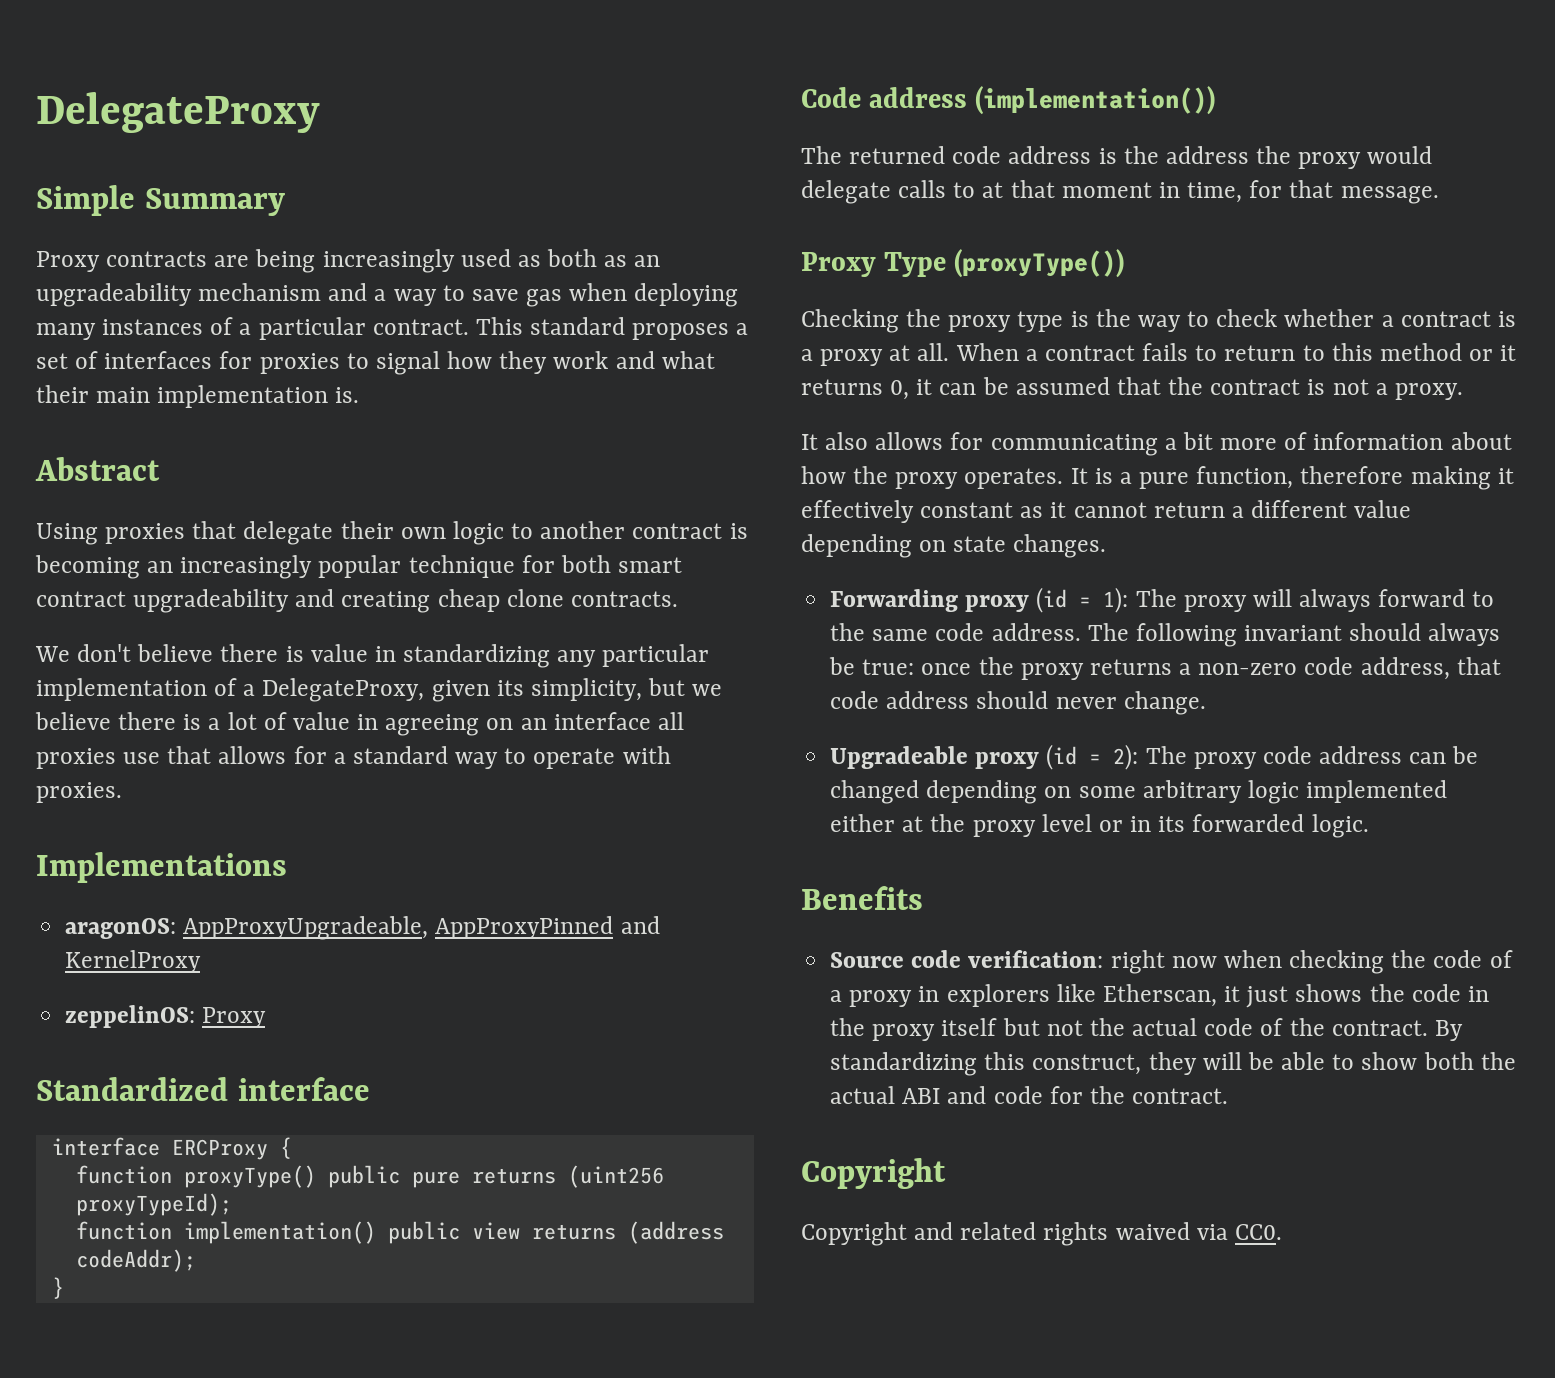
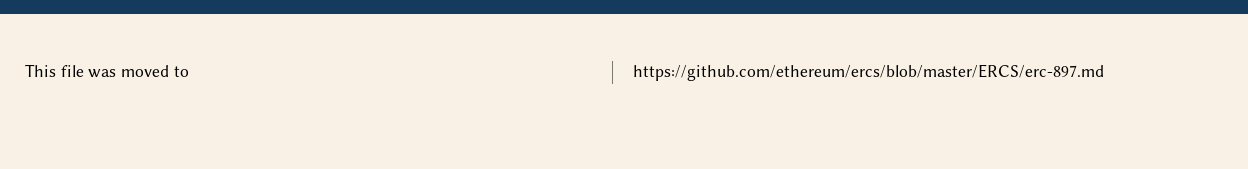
[36,92,320,133] [36,185,285,216] [36,249,661,273] [36,283,739,307] [36,317,749,340] [36,351,715,375] [36,385,360,408] [35,457,160,481] [36,521,748,545] [35,555,683,579] [36,589,678,613] [35,644,710,668] [36,678,723,702] [35,712,684,736] [36,746,671,769] [36,782,122,803] [36,852,287,883] [65,916,660,940] [65,950,202,973] [65,1005,267,1028] [36,1077,370,1101] [51,1137,292,1160] [75,1165,664,1188] [75,1193,232,1216] [75,1221,724,1244] [75,1249,196,1272] [51,1277,64,1299] [801,86,1216,115] [801,146,1433,169] [801,180,1439,204] [801,249,1125,278] [801,309,1516,333] [801,343,1517,366] [801,377,1463,400] [801,432,1512,456] [801,466,1514,490] [801,500,1412,523] [801,534,1107,558] [830,587,1495,613] [830,623,1501,647] [829,657,1501,680] [830,691,1206,715] [830,744,1479,770] [830,780,1448,804] [830,814,1369,838] [801,886,923,910] [830,950,1513,974] [830,984,1489,1008] [830,1018,1463,1041] [830,1052,1516,1076] [830,1086,1229,1104] [801,1158,946,1189] [801,1222,1282,1246] DelegateProxy // Simple Summary // Proxy contracts are being increasingly used as both as an upgradeability mechanism and a way to save gas when deploying many instances of a particular contract. This standard proposes a set of interfaces for proxies to signal how they work and what their main implementation is. // Abstract // Using proxies that delegate their own logic to another contract is becoming an increasingly popular technique for both smart contract upgradeability and creating cheap clone contracts. // We don't believe there is value in standardizing any particular implementation of a DelegateProxy, given its simplicity, but we believe there is a lot of value in agreeing on an interface all proxies use that allows for a standard way to operate with proxies. // Implementations // aragonOS: AppProxyUpgradeable, AppProxyPinned and KernelProxy // zeppelinOS: Proxy // Standardized interface // interface ERCProxy { // function proxyType() public pure returns (uint256 proxyTypeId); // function implementation() public view returns (address codeAddr); // } // Code address (implementation()) // The returned code address is the address the proxy would delegate calls to at that moment in time, for that message. // Proxy Type (proxyType()) // Checking the proxy type is the way to check whether a contract is a proxy at all. When a contract fails to return to this method or it returns 0, it can be assumed that the contract is not a proxy. // It also allows for communicating a bit more of information about how the proxy operates. It is a pure function, therefore making it effectively constant as it cannot return a different value depending on state changes. // Forwarding proxy (id = 1): The proxy will always forward to the same code address. The following invariant should always be true: once the proxy returns a non-zero code address, that code address should never change. // Upgradeable proxy (id = 2): The proxy code address can be changed depending on some arbitrary logic implemented either at the proxy level or in its forwarded logic. // Benefits // Source code verification: right now when checking the code of a proxy in explorers like Etherscan, it just shows the code in the proxy itself but not the actual code of the contract. By standardizing this construct, they will be able to show both the actual ABI and code for the contract. // Copyright // Copyright and related rights waived via CC0. -> [25,64,1104,81] This file was moved to https://github.com/ethereum/ercs/blob/master/ERCS/erc-897.md

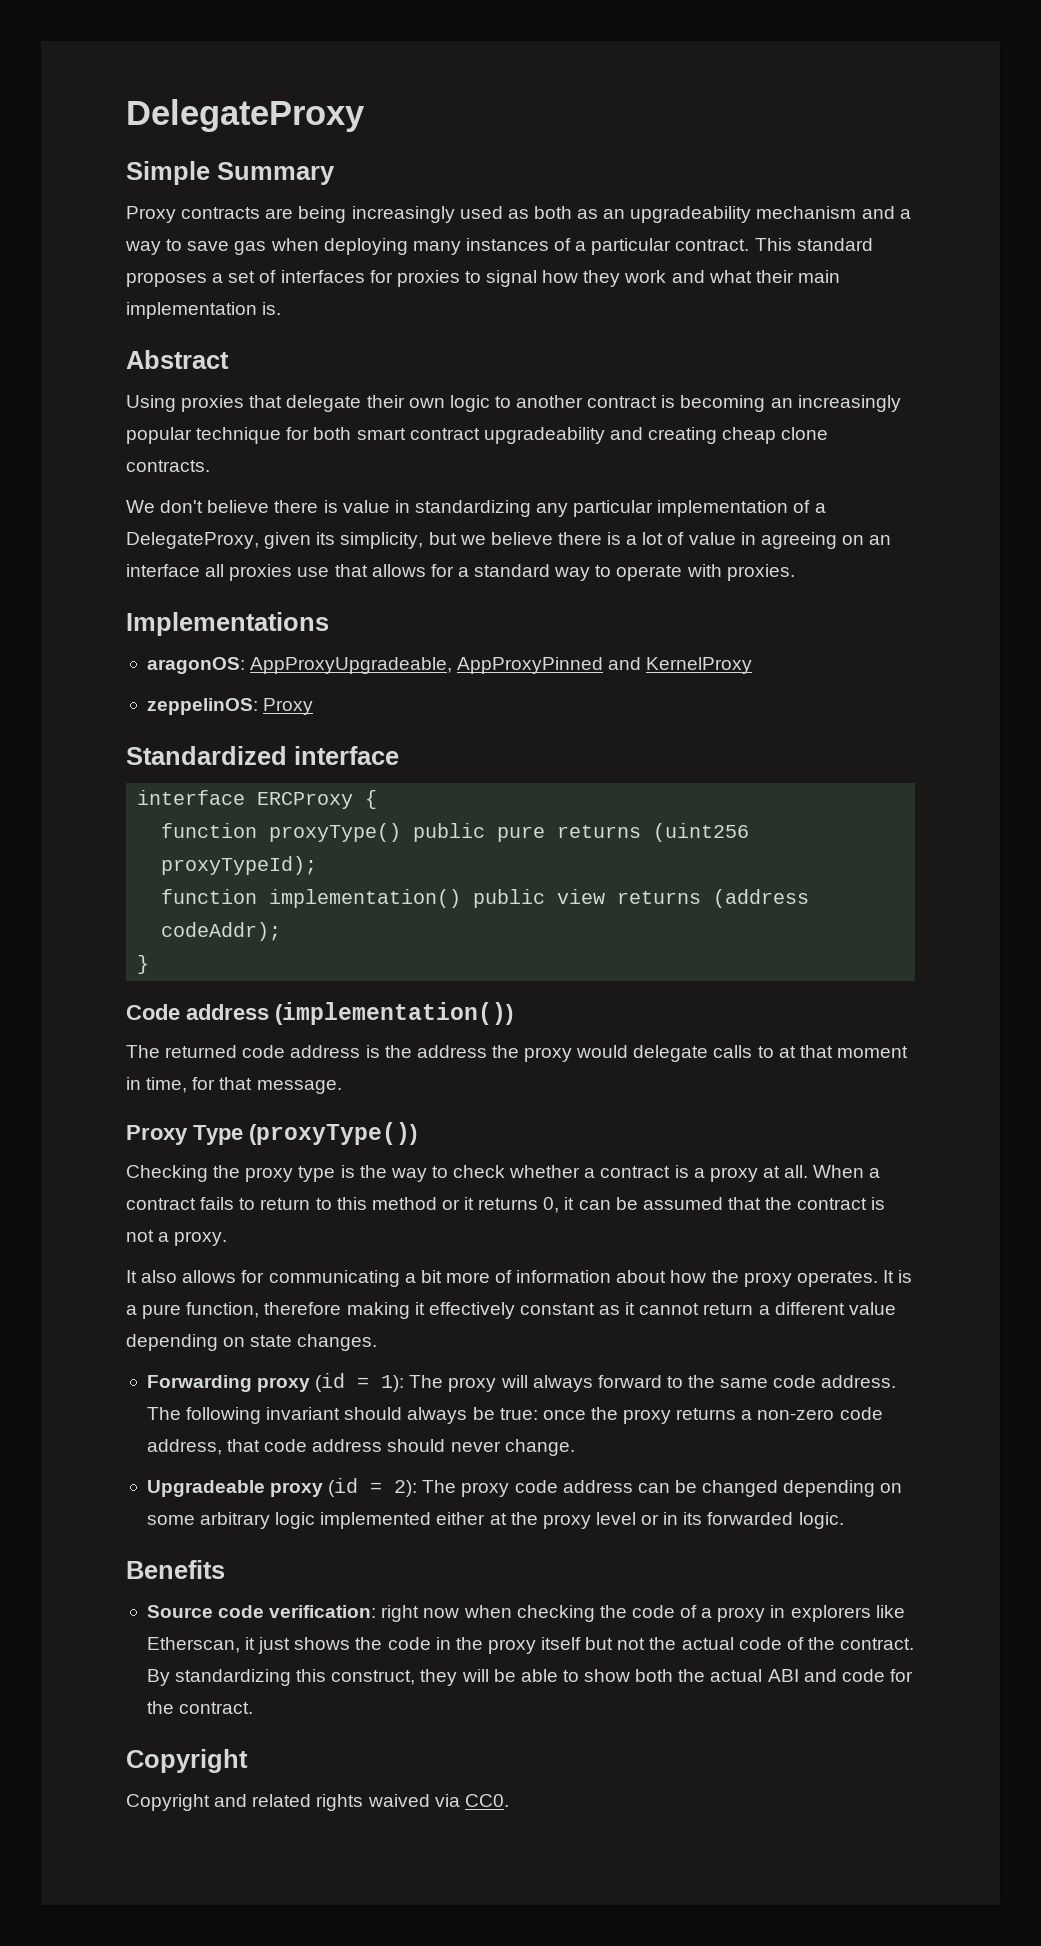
[25,64,1104,81] This file was moved to https://github.com/ethereum/ercs/blob/master/ERCS/erc-897.md -> [126,99,364,132] [126,161,335,185] [126,206,911,223] [125,238,873,255] [126,270,840,287] [126,302,282,319] [126,350,229,369] [126,395,901,412] [126,427,829,444] [126,460,210,472] [126,500,826,517] [126,532,892,549] [126,564,795,581] [126,612,329,636] [146,657,753,674] [146,698,314,715] [126,746,399,765] [137,790,378,809] [161,823,750,842] [161,856,318,875] [161,889,810,908] [161,922,282,941] [137,955,150,974] [126,1002,513,1025] [126,1045,908,1062] [126,1077,342,1094] [126,1122,417,1145] [126,1165,881,1182] [126,1197,886,1213] [126,1230,228,1246] [126,1270,913,1287] [126,1302,896,1319] [126,1334,378,1351] [146,1373,897,1392] [146,1407,883,1424] [146,1439,575,1456] [146,1478,903,1497] [146,1512,844,1529] [126,1560,225,1579] [146,1605,905,1622] [146,1637,915,1654] [146,1669,913,1686] [146,1701,254,1714] [126,1749,248,1773] [126,1794,509,1811] DelegateProxy // Simple Summary // Proxy contracts are being increasingly used as both as an upgradeability mechanism and a way to save gas when deploying many instances of a particular contract. This standard proposes a set of interfaces for proxies to signal how they work and what their main implementation is. // Abstract // Using proxies that delegate their own logic to another contract is becoming an increasingly popular technique for both smart contract upgradeability and creating cheap clone contracts. // We don't believe there is value in standardizing any particular implementation of a DelegateProxy, given its simplicity, but we believe there is a lot of value in agreeing on an interface all proxies use that allows for a standard way to operate with proxies. // Implementations // aragonOS: AppProxyUpgradeable, AppProxyPinned and KernelProxy // zeppelinOS: Proxy // Standardized interface // interface ERCProxy { // function proxyType() public pure returns (uint256 proxyTypeId); // function implementation() public view returns (address codeAddr); // } // Code address (implementation()) // The returned code address is the address the proxy would delegate calls to at that moment in time, for that message. // Proxy Type (proxyType()) // Checking the proxy type is the way to check whether a contract is a proxy at all. When a contract fails to return to this method or it returns 0, it can be assumed that the contract is not a proxy. // It also allows for communicating a bit more of information about how the proxy operates. It is a pure function, therefore making it effectively constant as it cannot return a different value depending on state changes. // Forwarding proxy (id = 1): The proxy will always forward to the same code address. The following invariant should always be true: once the proxy returns a non-zero code address, that code address should never change. // Upgradeable proxy (id = 2): The proxy code address can be changed depending on some arbitrary logic implemented either at the proxy level or in its forwarded logic. // Benefits // Source code verification: right now when checking the code of a proxy in explorers like Etherscan, it just shows the code in the proxy itself but not the actual code of the contract. By standardizing this construct, they will be able to show both the actual ABI and code for the contract. // Copyright // Copyright and related rights waived via CC0.

